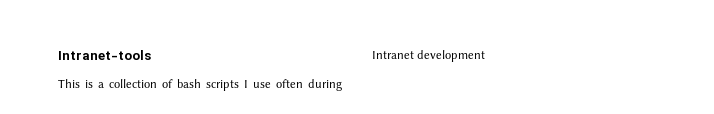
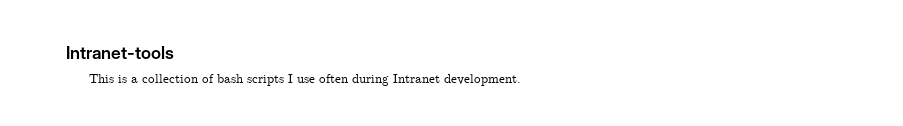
[417,50,486,62] development -> [444,74,522,86] development.

